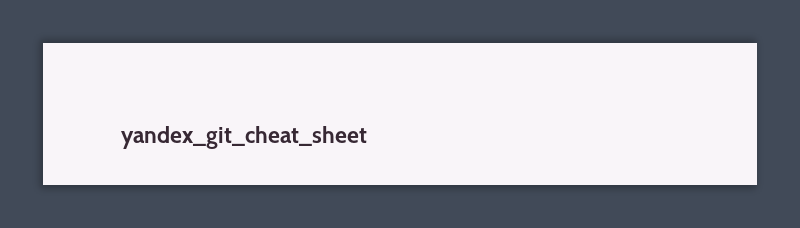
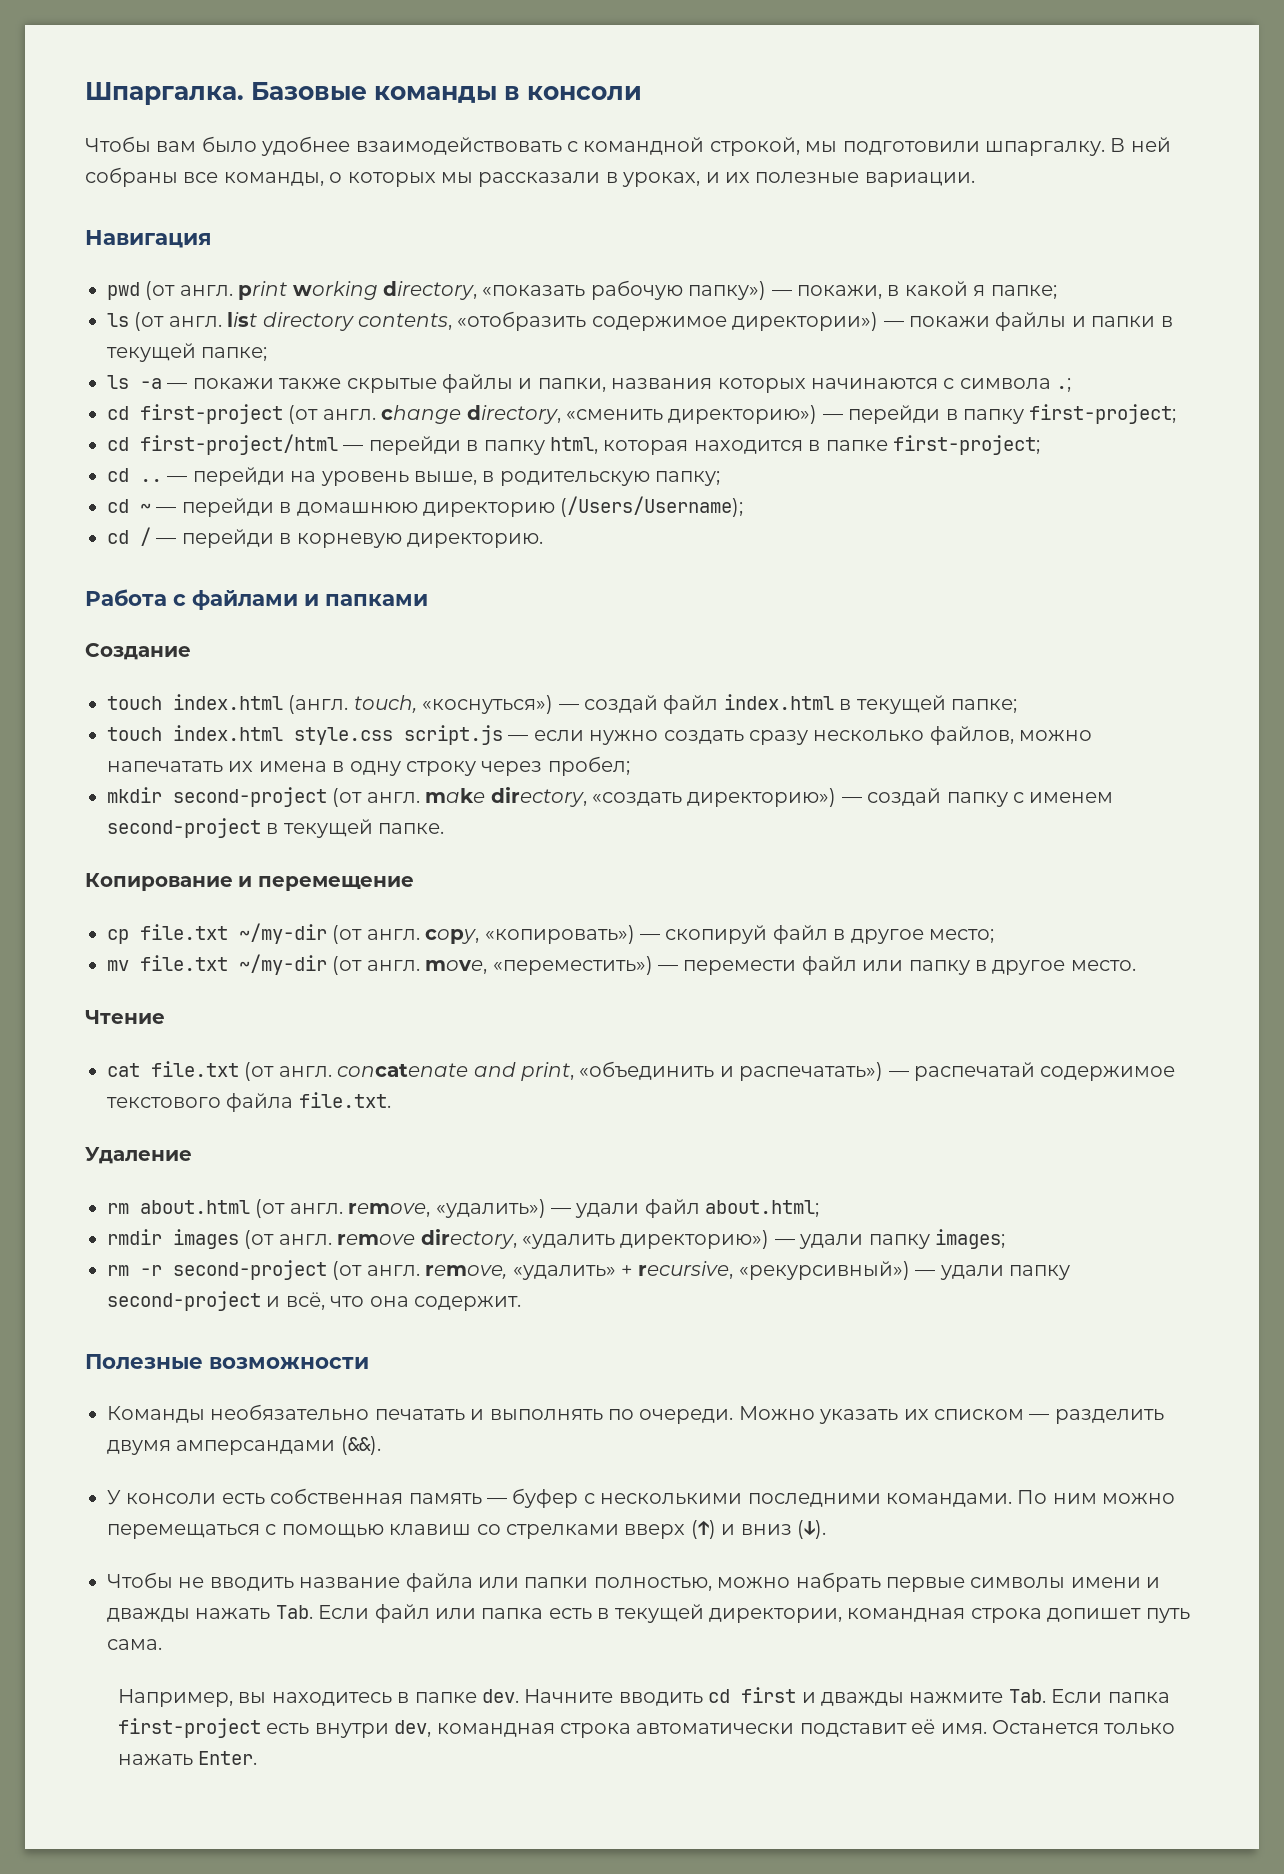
[121,126,367,149] yandex_git_cheat_sheet -> [85,82,642,105] [85,136,1171,156] [85,167,975,187] [85,230,212,248] [107,280,1057,300] [107,311,1173,331] [107,343,268,362] [107,374,1072,393] [107,404,1177,424] [107,434,1040,455] [107,467,721,486] [107,496,744,517] [107,527,543,548] [85,589,428,610] [85,643,191,660] [107,694,1017,714] [107,725,1093,745] [107,756,630,776] [107,787,1114,807] [107,818,445,838] [85,873,414,891] [107,923,994,944] [107,954,1136,975] [85,1010,165,1024] [107,1061,1176,1081] [107,1092,391,1112] [85,1147,192,1164] [107,1199,820,1218] [107,1229,1005,1249] [107,1260,1070,1280] [107,1291,521,1311] [85,1354,369,1369] [107,1404,1164,1424] [107,1436,381,1455] [107,1488,1176,1508] [107,1520,826,1539] [107,1572,1161,1592] [107,1604,1190,1623] [107,1639,162,1650] [118,1687,1170,1707] [118,1718,1176,1738] [118,1751,258,1766] Шпаргалка. Базовые команды в консоли // Чтобы вам было удобнее взаимодействовать с командной строкой, мы подготовили шпаргалку. В ней собраны все команды, о которых мы рассказали в уроках, и их полезные вариации. // Навигация // pwd (от англ. print working directory, «показать рабочую папку») — покажи, в какой я папке; // ls (от англ. list directory contents, «отобразить содержимое директории») — покажи файлы и папки в текущей папке; // ls -a — покажи также скрытые файлы и папки, названия которых начинаются с символа .; // cd first-project (от англ. change directory, «сменить директорию») — перейди в папку first-project; // cd first-project/html — перейди в папку html, которая находится в папке first-project; // cd .. — перейди на уровень выше, в родительскую папку; // cd ~ — перейди в домашнюю директорию (/Users/Username); // cd / — перейди в корневую директорию. // Работа с файлами и папками // Создание // touch index.html (англ. touch, «коснуться») — создай файл index.html в текущей папке; // touch index.html style.css script.js — если нужно создать сразу несколько файлов, можно напечатать их имена в одну строку через пробел; // mkdir second-project (от англ. make directory, «создать директорию») — создай папку с именем second-project в текущей папке. // Копирование и перемещение // cp file.txt ~/my-dir (от англ. copy, «копировать») — скопируй файл в другое место; // mv file.txt ~/my-dir (от англ. move, «переместить») — перемести файл или папку в другое место. // Чтение // cat file.txt (от англ. concatenate and print, «объединить и распечатать») — распечатай содержимое текстового файла file.txt. // Удаление // rm about.html (от англ. remove, «удалить») — удали файл about.html; // rmdir images (от англ. remove directory, «удалить директорию») — удали папку images; // rm -r second-project (от англ. remove, «удалить» + recursive, «рекурсивный») — удали папку second-project и всё, что она содержит. // Полезные возможности // Команды необязательно печатать и выполнять по очереди. Можно указать их списком — разделить двумя амперсандами (&&). // У консоли есть собственная память — буфер с несколькими последними командами. По ним можно перемещаться с помощью клавиш со стрелками вверх (↑) и вниз (↓). // Чтобы не вводить название файла или папки полностью, можно набрать первые символы имени и дважды нажать Tab. Если файл или папка есть в текущей директории, командная строка допишет путь сама. // Например, вы находитесь в папке dev. Начните вводить cd first и дважды нажмите Tab. Если папка first-project есть внутри dev, командная строка автоматически подставит её имя. Останется только нажать Enter.

